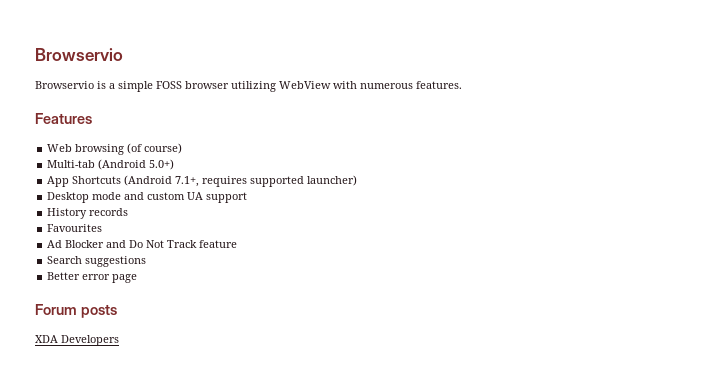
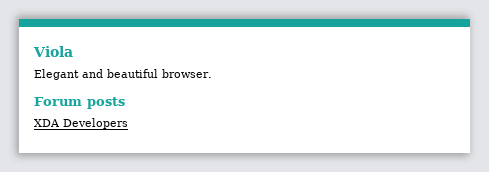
[35,48,123,61] [35,81,462,92] [35,113,92,124] [47,143,183,155] [47,159,175,170] [47,175,358,187] [47,192,248,203] [47,208,129,219] [47,224,103,232] [47,240,238,248] [47,256,147,267] [47,272,138,283] Browservio // Browservio is a simple FOSS browser utilizing WebView with numerous features. // Features // Web browsing (of course) // Multi-tab (Android 5.0+) // App Shortcuts (Android 7.1+, requires supported launcher) // Desktop mode and custom UA support // History records // Favourites // Ad Blocker and Do Not Track feature // Search suggestions // Better error page -> [33,46,73,57] [34,69,212,80] Viola // Elegant and beautiful browser.

